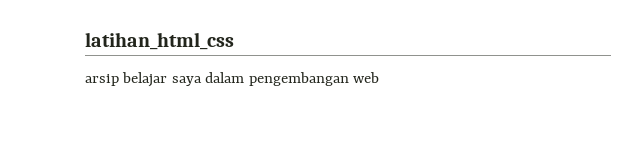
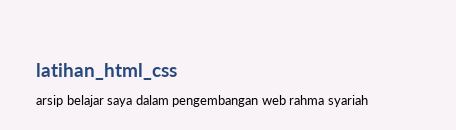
(380, 77) none -> [289,95,368,107] rahma syariah

